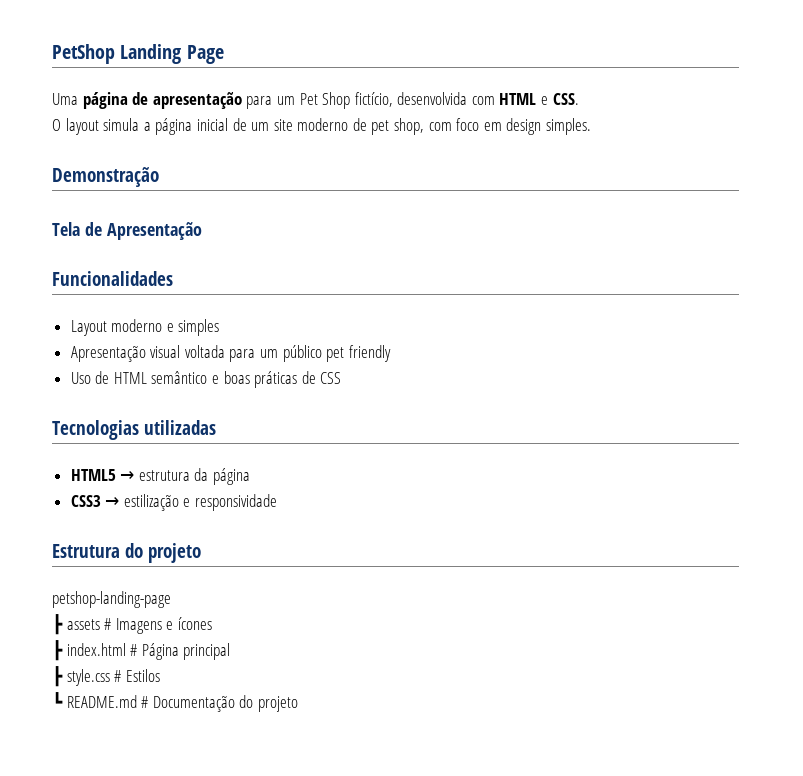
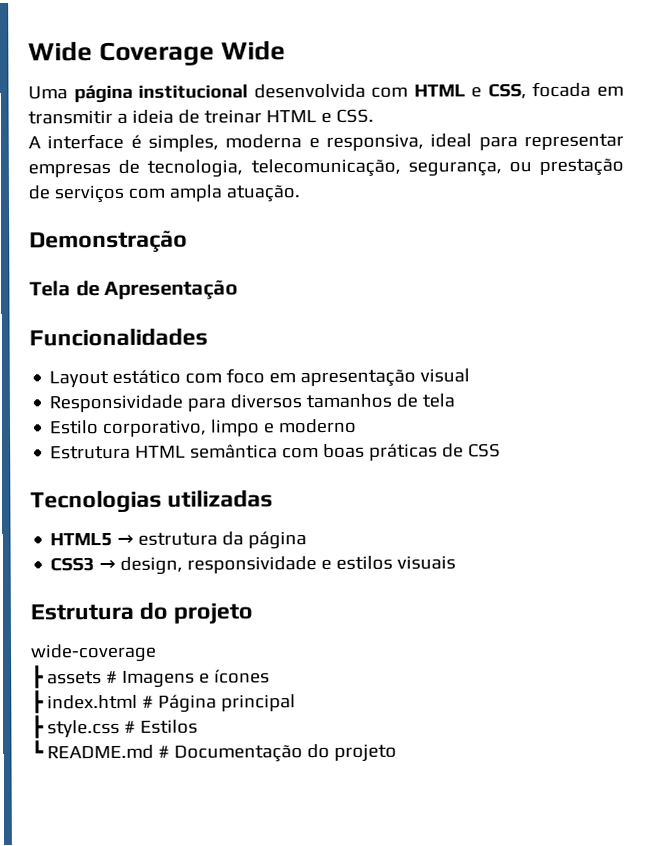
[52,44,224,64] PetShop Landing Page -> [28,40,287,67] Wide Coverage Wide
[132,92,579,109] [52,118,592,135] de apresentação para um Pet Shop fictício, desenvolvida com HTML e CSS. // O layout simula a página inicial de um site moderno de pet shop, com foco em design simples. -> [138,81,624,100] [28,108,374,125] [28,133,624,152] [28,157,624,178] [28,184,300,204] institucional desenvolvida com HTML e CSS, focada em transmitir a ideia de treinar HTML e CSS. // A interface é simples, moderna e responsiva, ideal para representar empresas de tecnologia, telecomunicação, segurança, ou prestação de serviços com ampla atuação.
[111,319,220,336] [70,345,391,362] [70,371,220,384] moderno e simples // Apresentação visual voltada para um público pet friendly // Uso de HTML semântico e -> [112,368,471,388] [49,393,456,413] [49,418,358,438] [50,444,320,460] estático com foco em apresentação visual // Responsividade para diversos tamanhos de tela // Estilo corporativo, limpo e moderno // Estrutura HTML semântica com
[123,494,278,511] estilização e responsividade -> [120,555,457,575] design, responsividade e estilos visuais
[52,591,171,608] petshop-landing-page -> [31,643,157,663] wide-coverage

